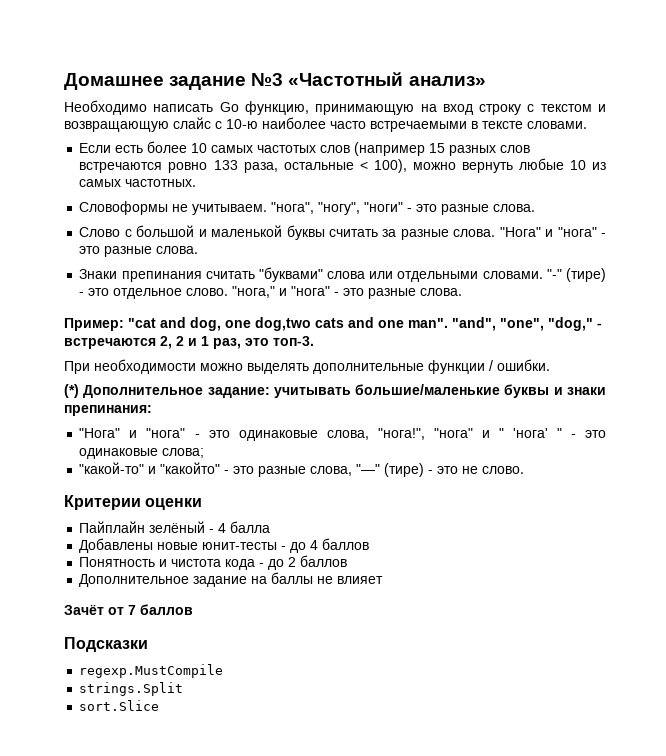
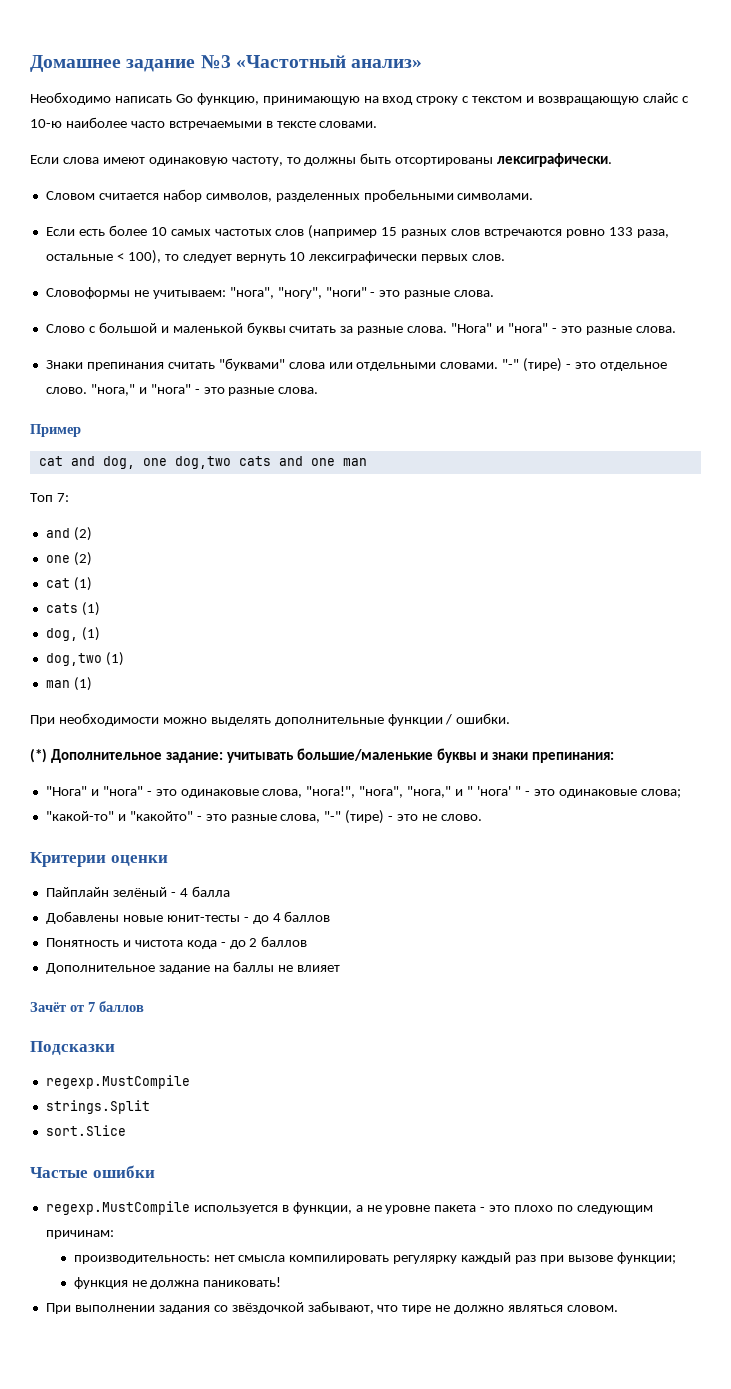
(587, 125) none -> [30,153,613,167] [45,189,534,202] // Если слова имеют одинаковую частоту, то должны быть отсортированы лексиграфически. // Словом считается набор символов, разделенных пробельными символами.
[412,158,606,173] [79,179,197,187] можно вернуть любые 10 из самых частотных. -> [164,251,506,263] то следует вернуть 10 лексиграфически первых слов.
[192,204,268,215] учитываем. -> [152,290,226,299] учитываем:
[64,318,156,331] Пример: "cat -> [30,424,81,437] [38,456,63,466] Пример // cat
[408,317,602,331] [64,336,314,349] man". "and", "one", "dog," - встречаются 2, 2 и 1 раз, это топ-3. -> [342,458,367,466] [30,493,69,502] [45,527,92,541] [45,552,92,566] [45,577,92,591] [45,602,100,616] [45,627,100,641] [45,652,124,666] [45,677,92,691] man // Топ 7: // and (2) // one (2) // cat (1) // cats (1) // dog, (1) // dog,two (1) // man (1)
[433,428,473,438] "нога" -> [359,786,452,798] "нога", "нога,"
[356,464,381,474] "—" -> [324,811,342,821] "-"
(160, 705) none -> [30,1165,155,1178] [45,1201,653,1215] [45,1230,114,1239] [73,1252,676,1264] [73,1277,282,1289] [45,1301,619,1314] // Частые ошибки // regexp.MustCompile используется в функции, а не уровне пакета - это плохо по следующим причинам: // производительность: нет смысла компилировать регулярку каждый раз при вызове функции; // функция не должна паниковать! // При выполнении задания со звёздочкой забывают, что тире не должно являться словом.

